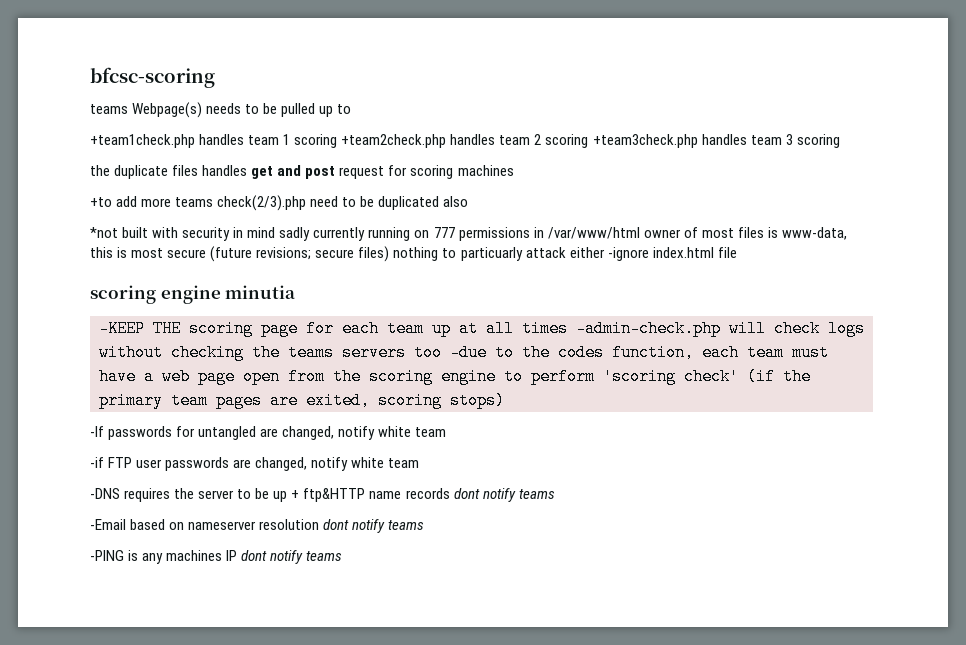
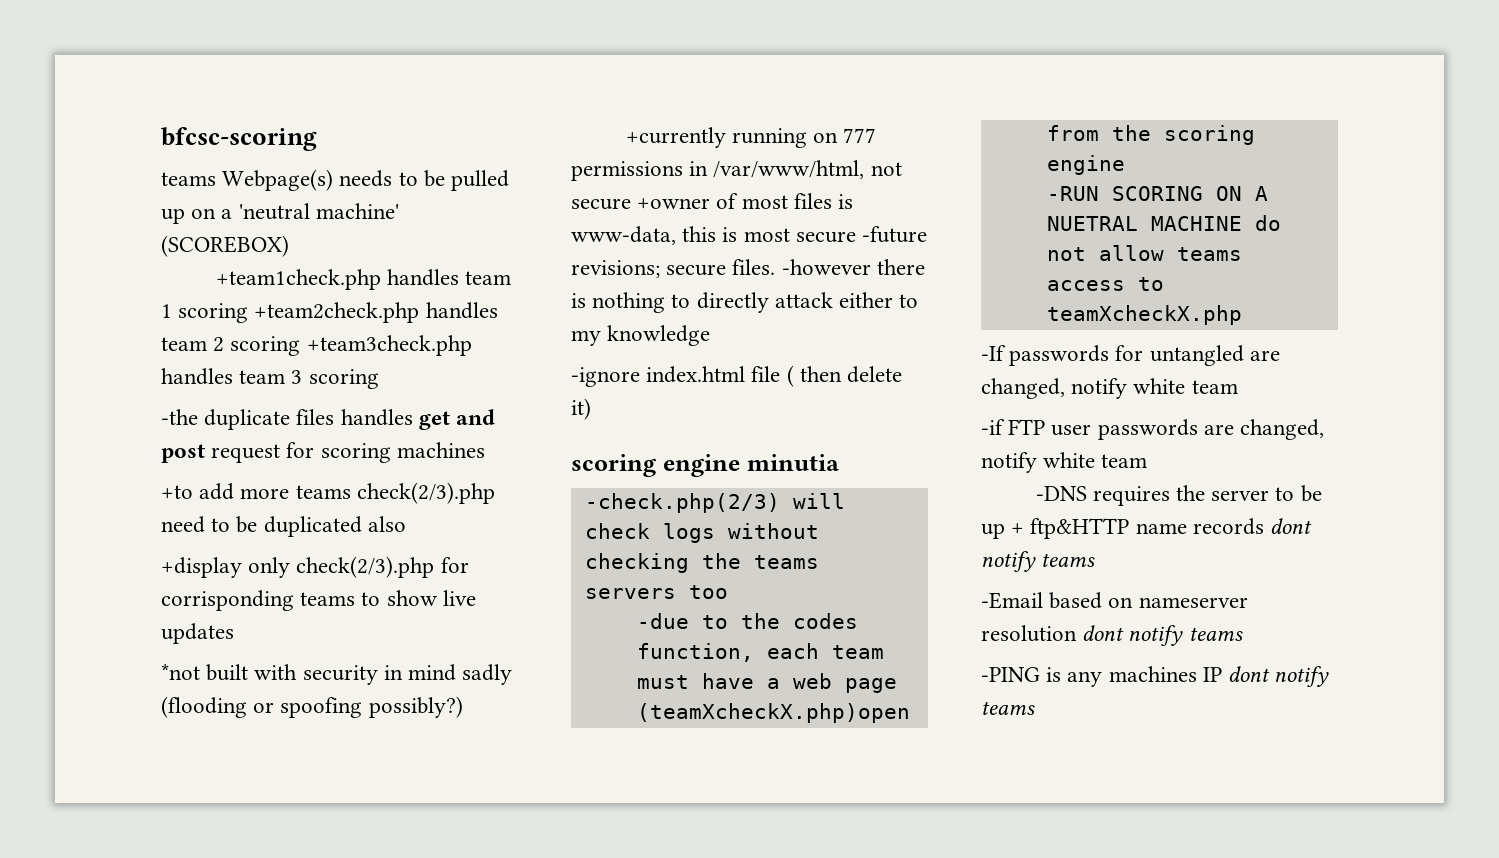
[337,104,352,114] to -> [191,203,399,220] [161,235,289,257] on a 'neutral machine' (SCOREBOX)
[90,165,110,176] the -> [161,409,198,425] -the
(469, 201) none -> [161,556,469,578] [161,590,476,611] [161,623,234,644] // +display only check(2/3).php for corrisponding teams to show live updates
[313,227,366,241] currently -> [161,696,463,718] [625,127,726,148] (flooding or spoofing possibly?) // +currently
[547,227,681,239] /var/www/html owner -> [713,160,902,179] [571,198,711,210] /var/www/html, not secure +owner
[210,246,253,262] (future -> [862,226,928,243] -future
[358,246,390,262] files) -> [732,259,925,275] [571,293,586,308] files. -however there is
[460,247,523,261] particuarly -> [696,292,769,313] directly
(605, 252) none -> [899,294,919,308] [571,325,711,346] to my knowledge //
(737, 252) none -> [786,365,903,387] [571,398,591,420] ( then delete it)
[99,320,721,337] -KEEP THE scoring page for each team up at all times -admin-check.php -> [584,493,780,513] -check.php(2/3)
(442, 352) none -> (728, 592) //
[243,368,280,385] open -> [636,703,910,723] (teamXcheckX.php)open
[504,368,811,385] [99,392,505,409] to perform 'scoring check' (if the primary team pages are exited, scoring stops) -> [1046,186,1268,201] [1046,215,1281,231] [1046,245,1242,261] [1046,277,1164,291] [1046,305,1242,325] // -RUN SCORING ON A NUETRAL MACHINE do not allow teams access to teamXcheckX.php

